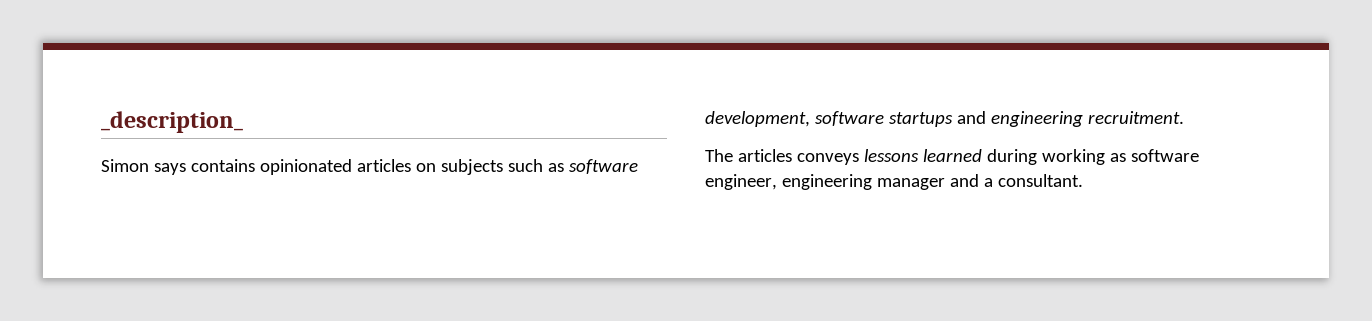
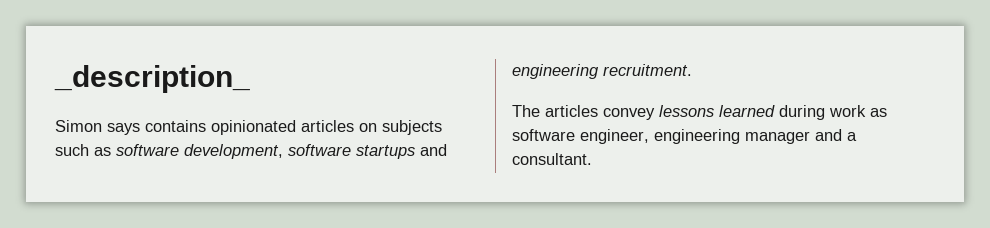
[796,153,859,165] conveys -> [603,108,655,120] convey
[1041,149,1105,165] working -> [829,105,866,117] work

